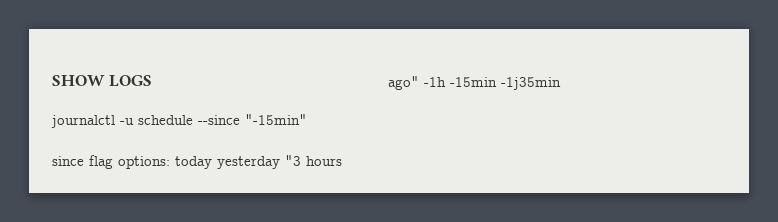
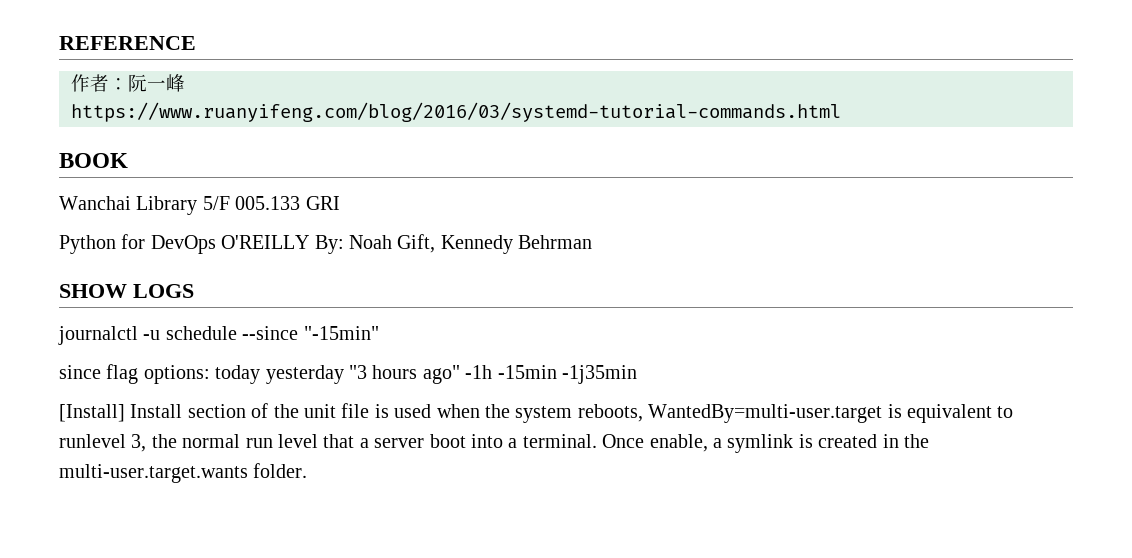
(52, 80) none -> [59,36,196,50] [71,74,185,92] [71,102,841,122] [59,153,128,168] [59,196,340,215] [59,234,593,254] REFERENCE // 作者：阮一峰 // https://www.ruanyifeng.com/blog/2016/03/systemd-tutorial-commands.html // BOOK // Wanchai Library 5/F 005.133 GRI // Python for DevOps O'REILLY By: Noah Gift, Kennedy Behrman //
(561, 83) none -> [59,403,1014,423] [59,434,929,453] [59,463,308,483] // [Install] Install section of the unit file is used when the system reboots, WantedBy=multi-user.target is equivalent to runlevel 3, the normal run level that a server boot into a terminal. Once enable, a symlink is created in the multi-user.target.wants folder.

